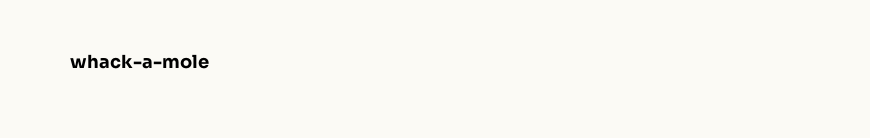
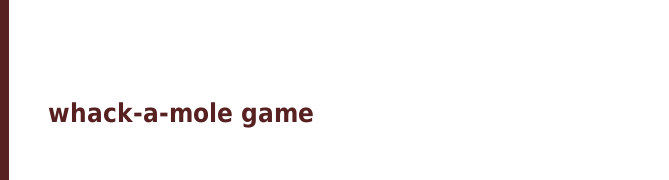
(209, 61) none -> [241,107,314,128] game

